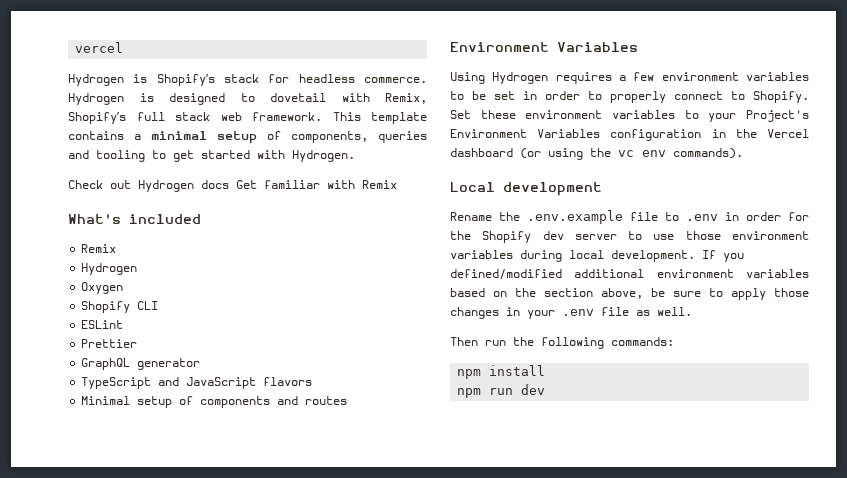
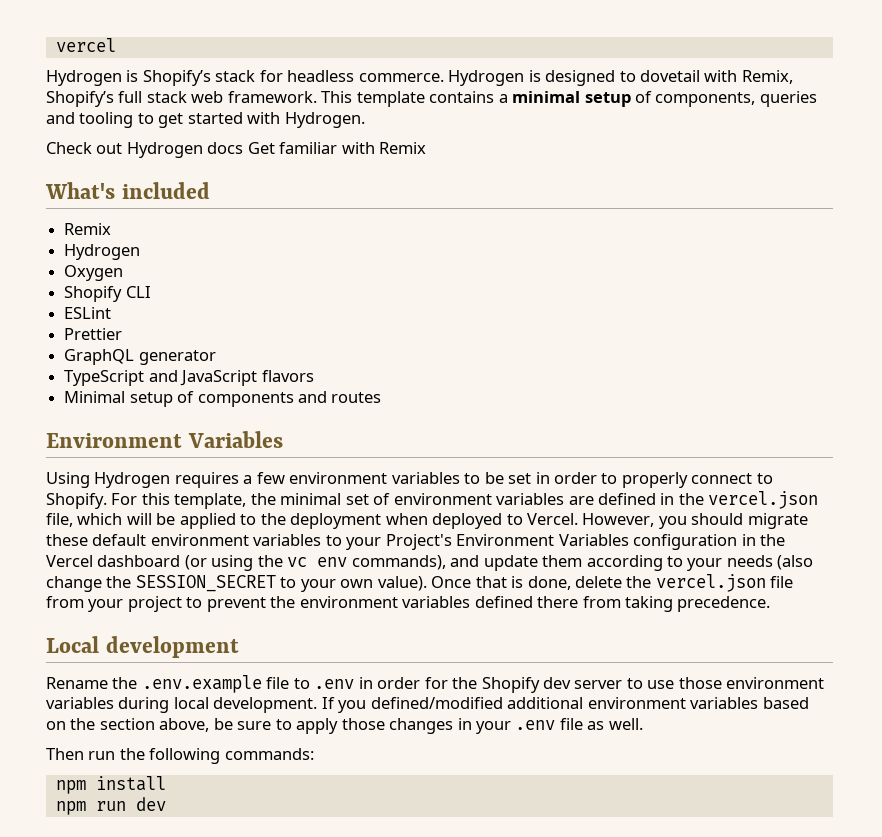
[450,110,516,119] Set these -> [111,491,819,509] [46,513,808,529] [46,534,147,546] For this template, the minimal set of environment variables are defined in the vercel.json file, which will be applied to the deployment when deployed to Vercel. However, you should migrate these default
[673,148,743,159] commands). -> [351,555,814,571] [46,574,794,592] [46,596,771,612] commands), and update them according to your needs (also change the SESSION_SECRET to your own value). Once that is done, delete the vercel.json file from your project to prevent the environment variables defined there from taking precedence.

